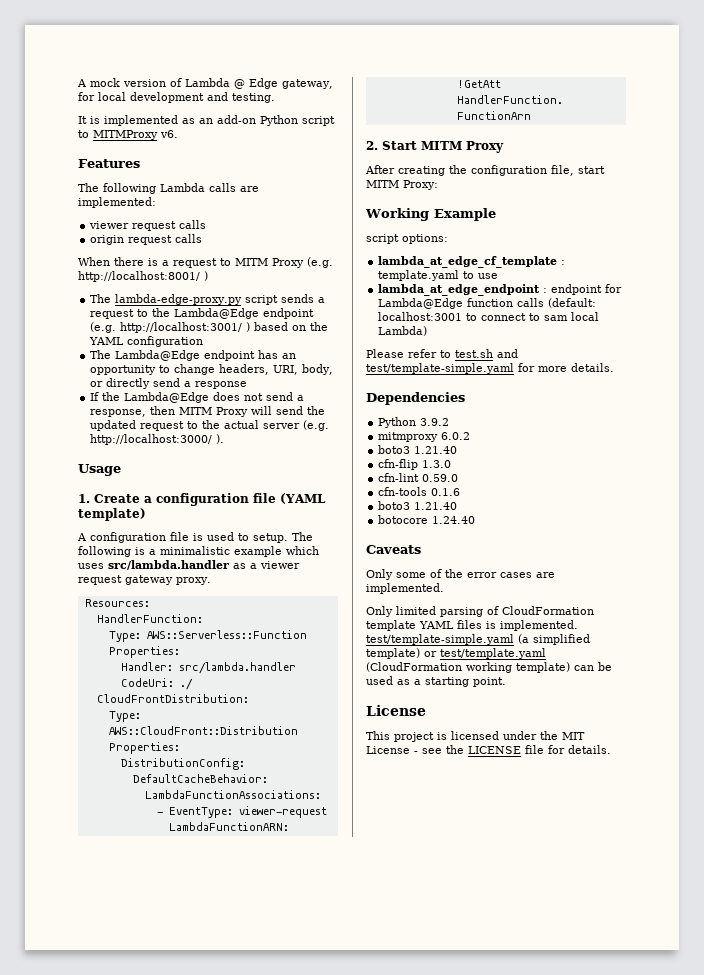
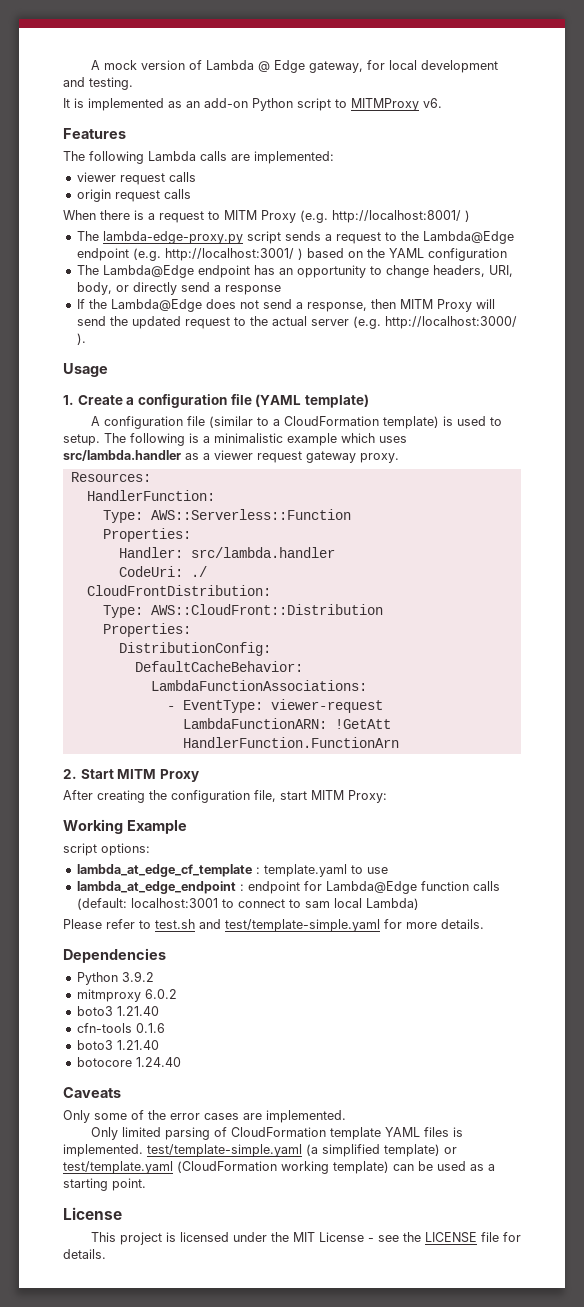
(189, 536) none -> [208,416,439,429] (similar to a CloudFormation template)
[378,459,452,470] [378,473,459,482] // cfn-flip 1.3.0 // cfn-lint 0.59.0 -> (159, 1011) none

